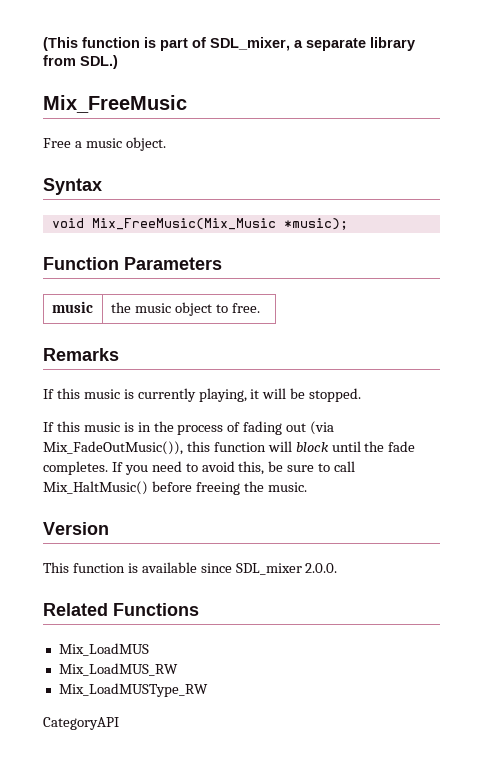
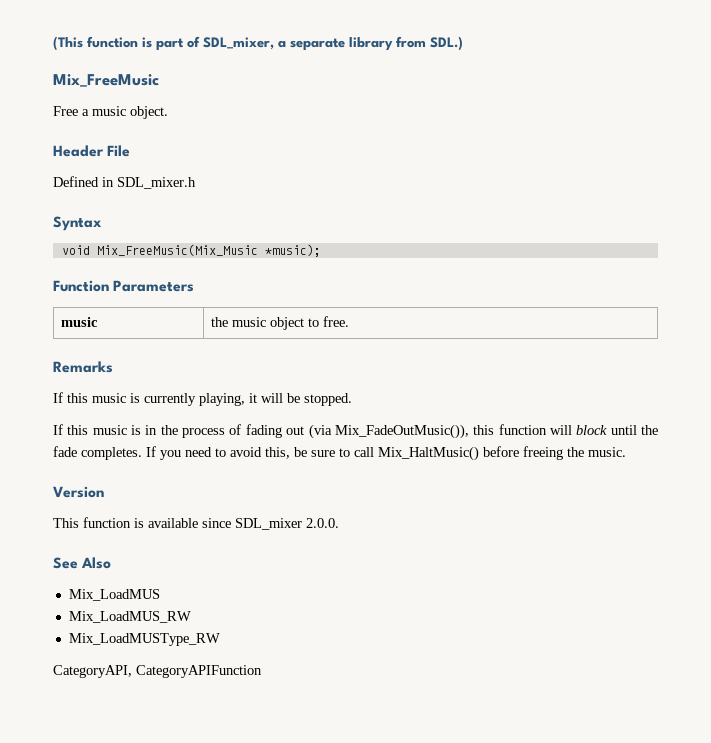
(166, 144) none -> [53,145,131,157] [53,176,196,189] // Header File // Defined in SDL_mixer.h
[43,603,199,616] Related Functions -> [53,557,112,569] See Also
[43,717,119,730] CategoryAPI -> [53,665,262,678] CategoryAPI, CategoryAPIFunction

